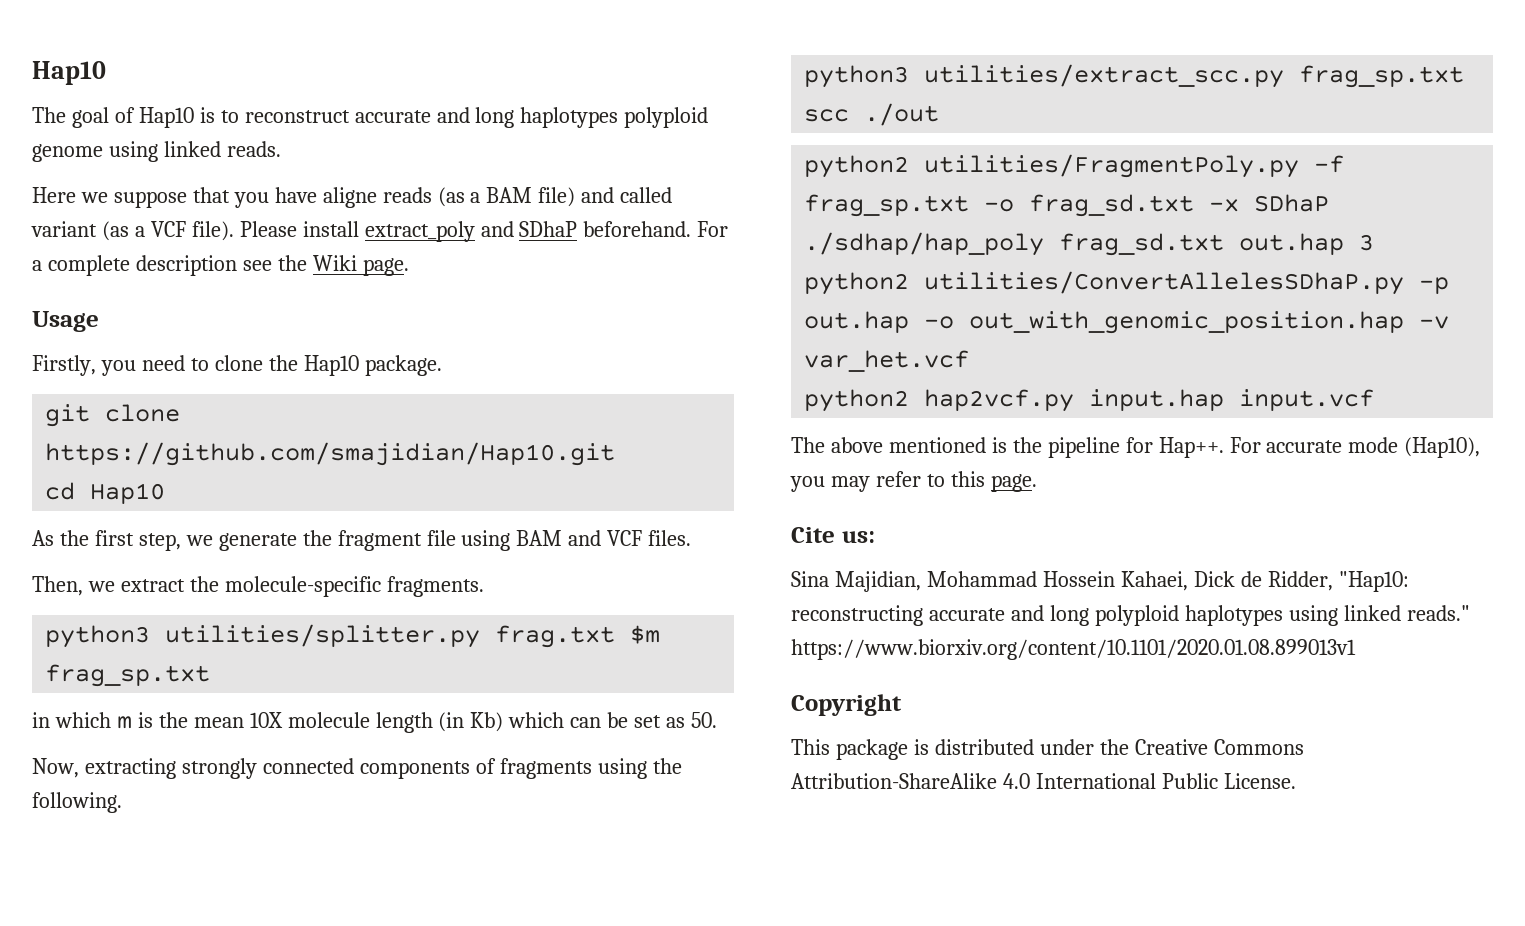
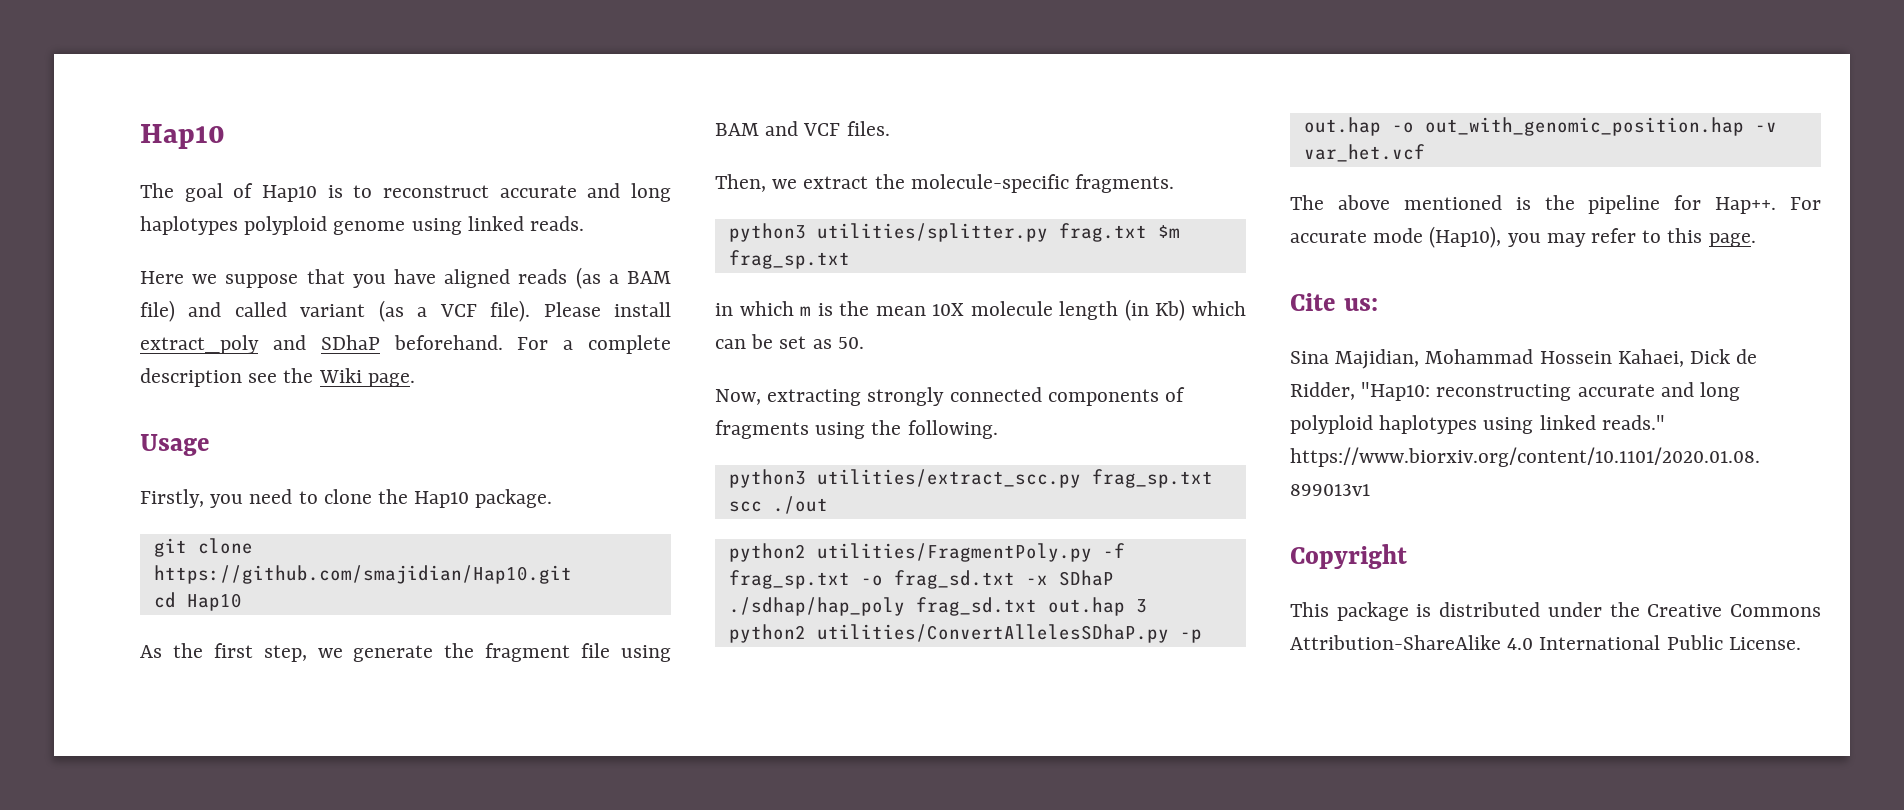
[322,187,377,208] aligne -> [444,269,511,288] aligned
[804,389,1375,412] // python2 hap2vcf.py input.hap input.vcf -> (1425, 153) none

